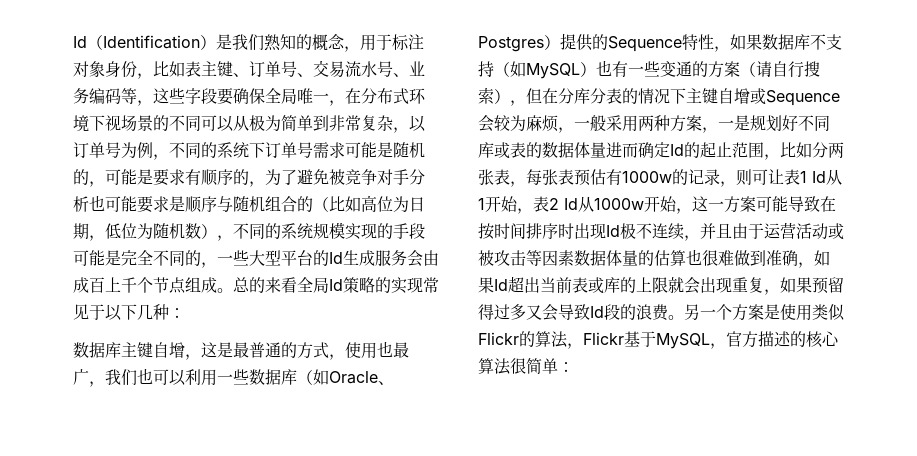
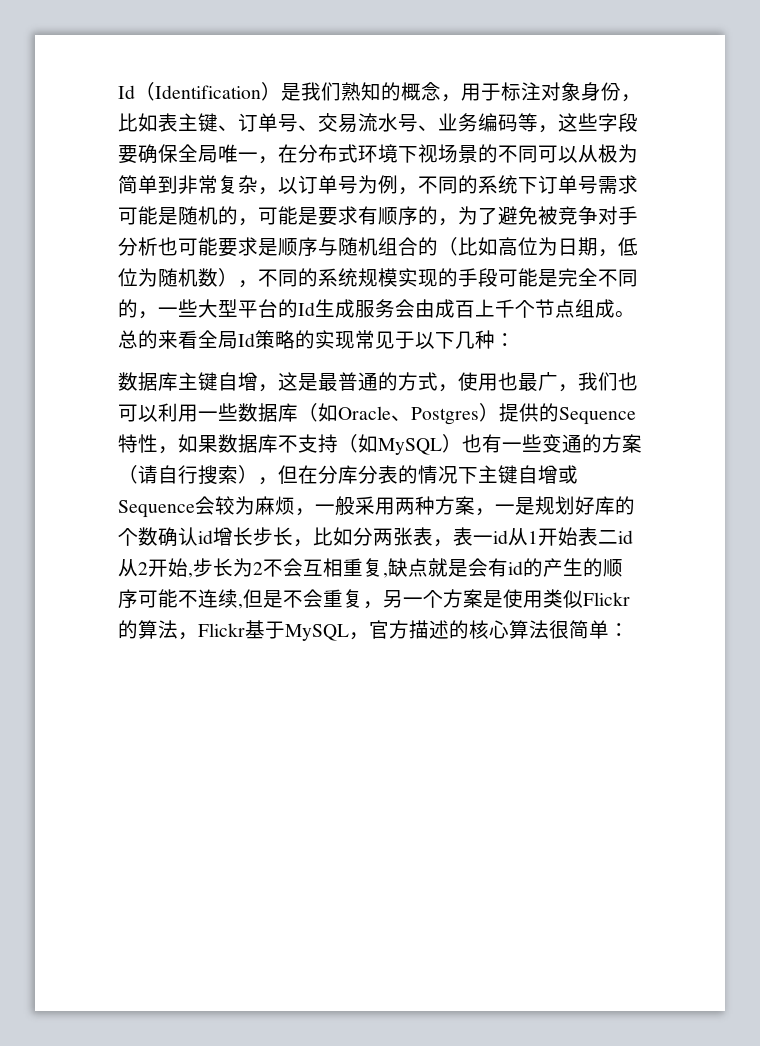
[798,115,830,131] [478,142,844,160] [478,169,842,187] [478,196,836,214] [478,222,844,241] [478,249,830,268] [478,276,844,295] [478,304,684,321] 不同库或表的数据体量进而确定Id的起止范围，比如分两张表，每张表预估有1000w的记录，则可让表1 Id从1开始，表2 Id从1000w开始，这一方案可能导致在按时间排序时出现Id极不连续，并且由于运营活动或被攻击等因素数据体量的估算也很难做到准确，如果Id超出当前表或库的上限就会出现重复，如果预留得过多又会导致Id段的浪费。 -> [595,496,635,515] [118,527,633,547] [118,558,623,578] [118,589,383,609] 库的个数确认id增长步长，比如分两张表，表一id从1开始表二id从2开始,步长为2不会互相重复,缺点就是会有id的产生的顺序可能不连续,但是不会重复，

